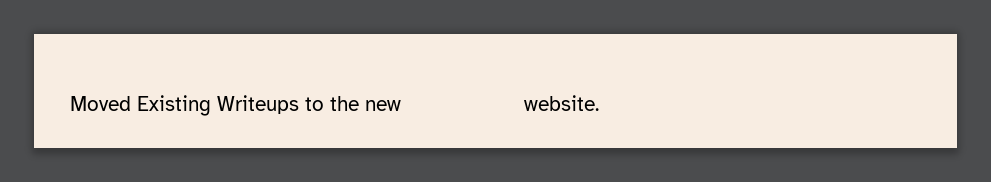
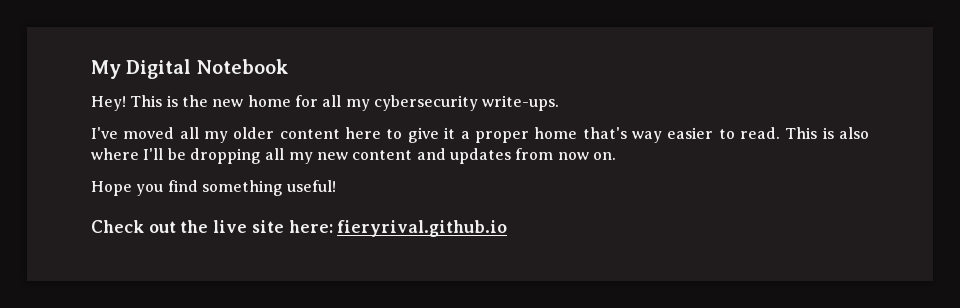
[70,95,599,116] Moved Existing Writeups to the new website. -> [91,59,288,79] [91,95,560,111] [91,127,870,143] [91,148,616,164] [91,180,337,196] [91,220,508,237] My Digital Notebook // Hey! This is the new home for all my cybersecurity write-ups. // I've moved all my older content here to give it a proper home that's way easier to read. This is also where I'll be dropping all my new content and updates from now on. // Hope you find something useful! // Check out the live site here: fieryrival.github.io

